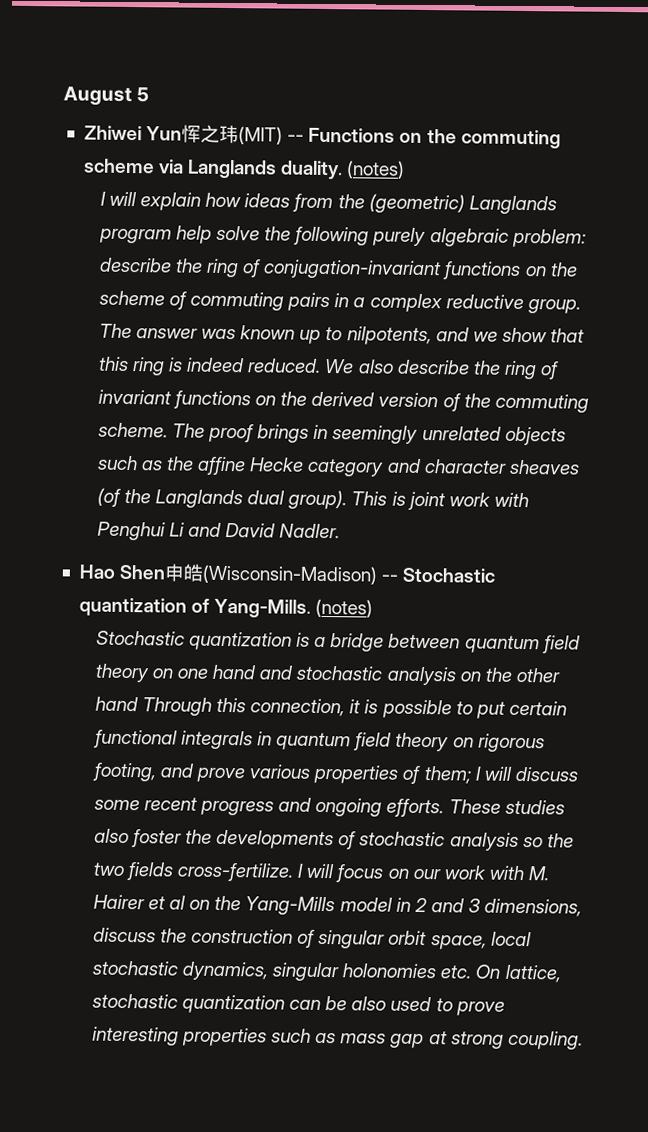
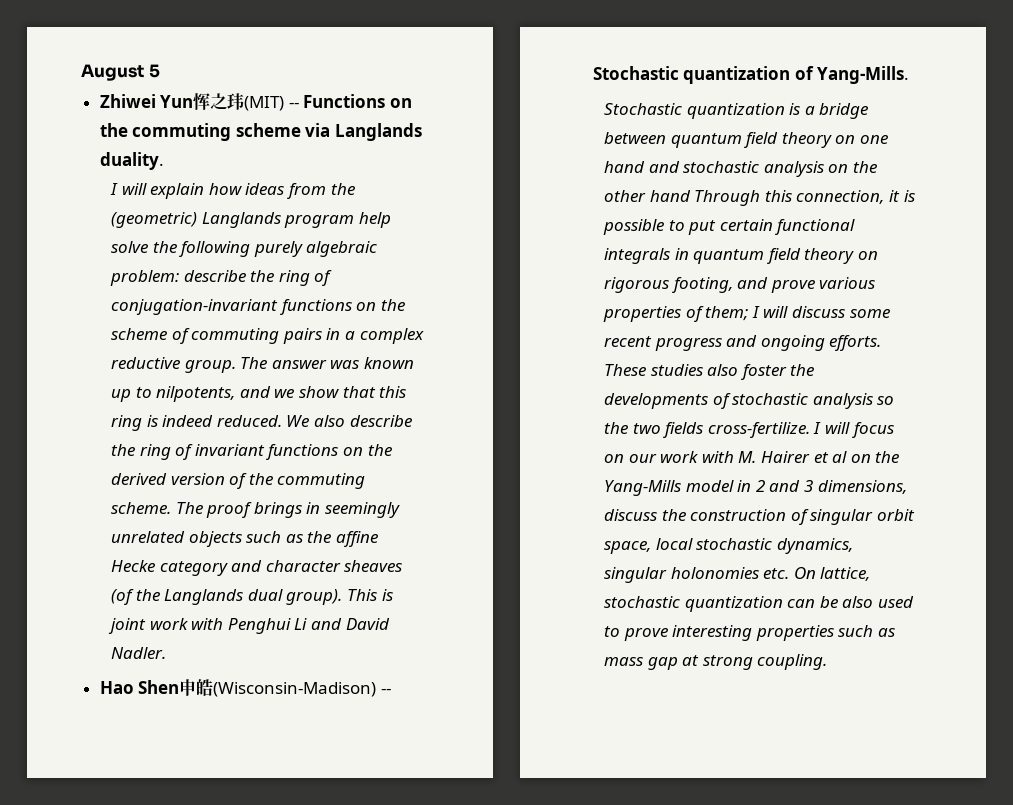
[346,160,406,179] (notes) -> (164, 161) none
[315,598,374,618] (notes) -> (910, 75) none

